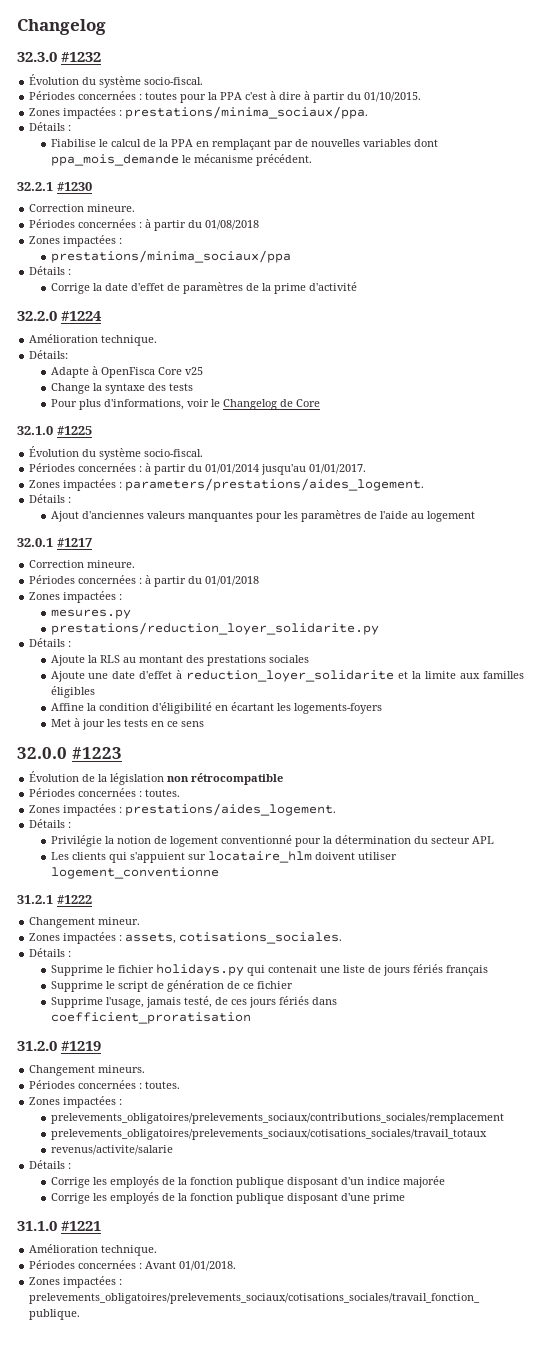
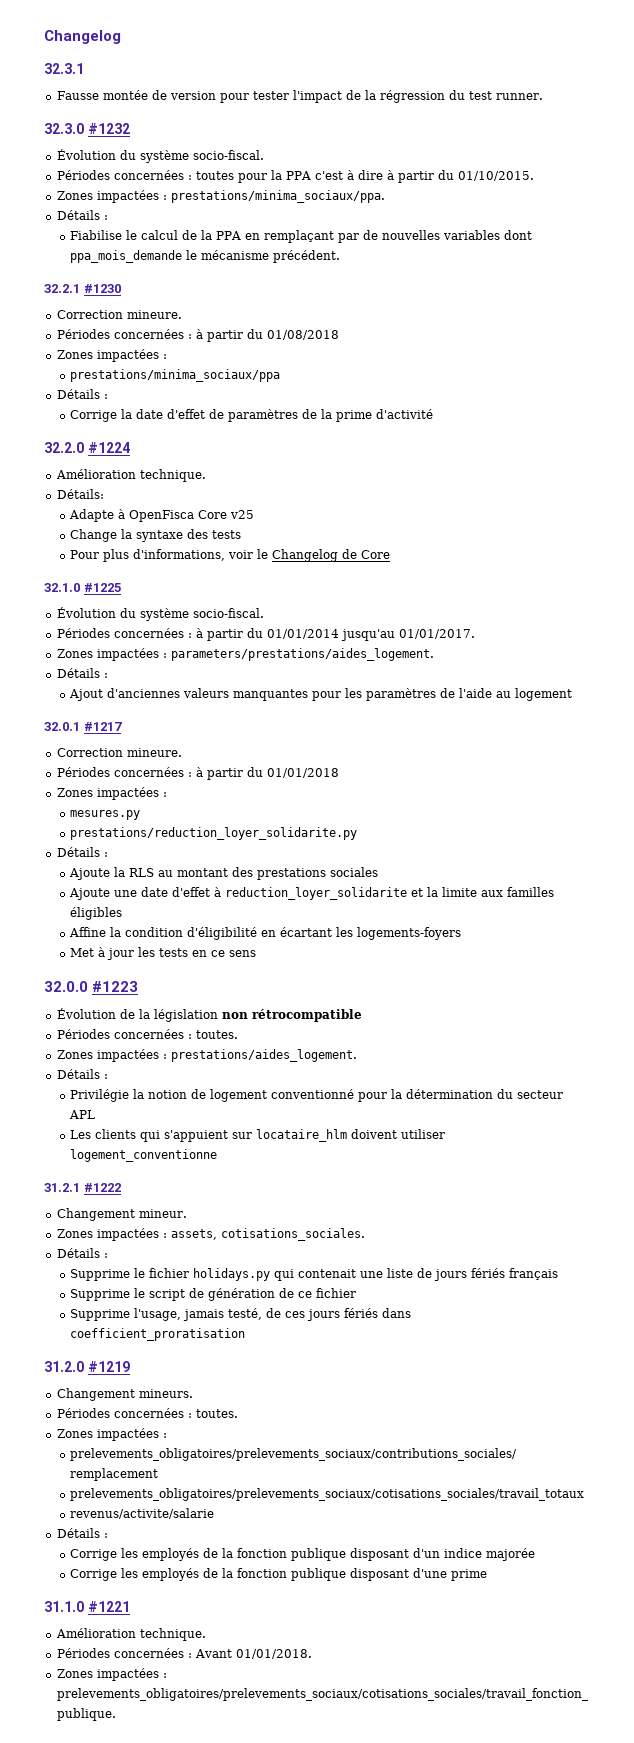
[17,19,106,35] Changelog -> [44,30,121,44] [44,63,84,74] [56,90,543,103] Changelog // 32.3.1 // Fausse montée de version pour tester l'impact de la régression du test runner.

